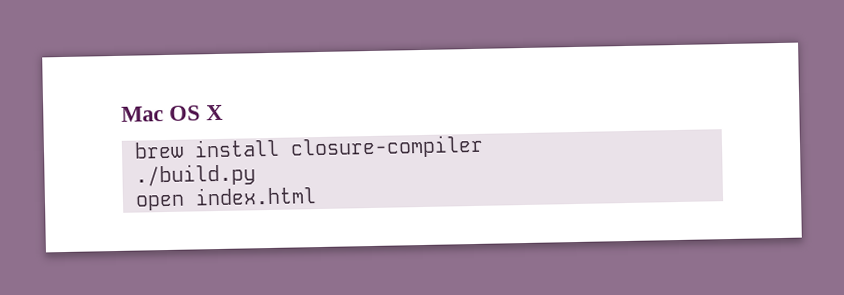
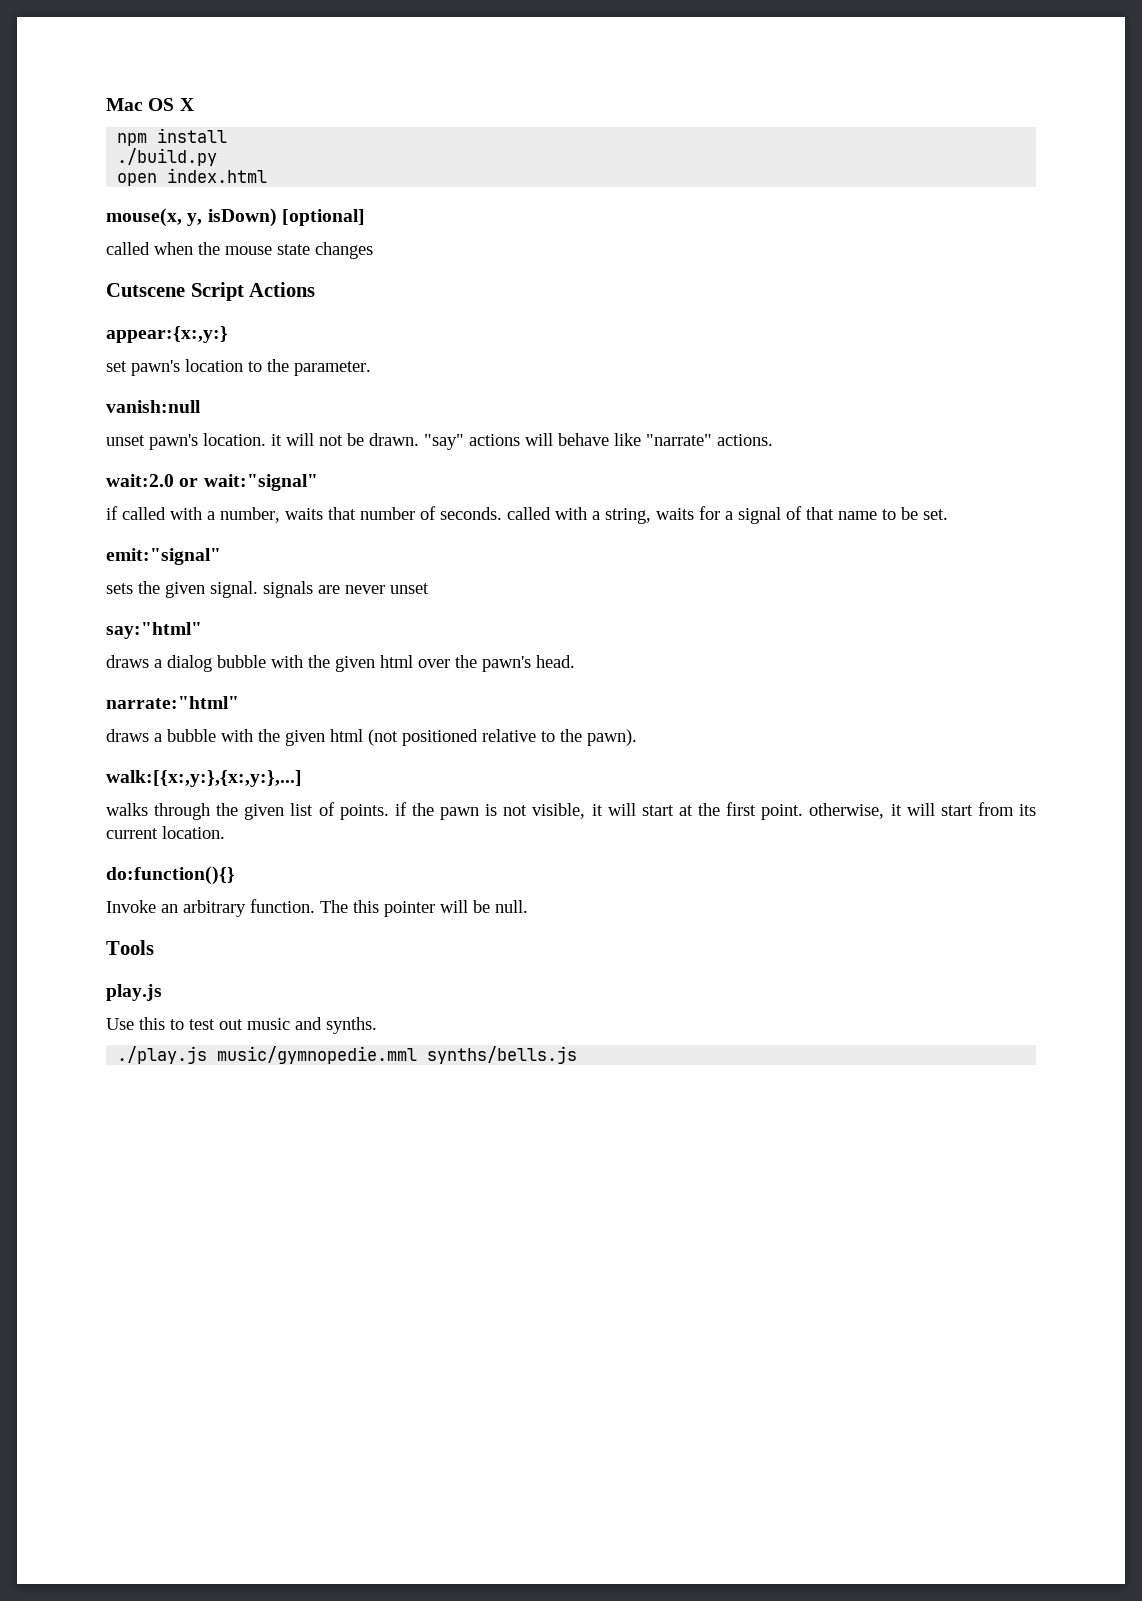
[133,141,184,159] brew -> [117,133,148,146] npm
[289,134,484,160] closure-compiler -> (228, 135) none
(317, 196) none -> [106,208,365,227] [106,242,373,259] [106,282,316,301] [106,326,228,343] [106,359,371,376] [106,400,201,413] [106,433,773,450] [106,474,318,491] [106,506,948,524] [106,548,221,565] [106,581,429,598] [106,622,202,639] [106,655,575,672] [106,696,239,709] [106,729,637,746] [106,770,302,787] [106,802,1036,820] [106,826,225,839] [106,866,235,885] [106,899,528,917] [106,940,154,955] [106,984,162,1001] [106,1017,377,1034] [117,1046,578,1064] // mouse(x, y, isDown) [optional] // called when the mouse state changes // Cutscene Script Actions // appear:{x:,y:} // set pawn's location to the parameter. // vanish:null // unset pawn's location. it will not be drawn. "say" actions will behave like "narrate" actions. // wait:2.0 or wait:"signal" // if called with a number, waits that number of seconds. called with a string, waits for a signal of that name to be set. // emit:"signal" // sets the given signal. signals are never unset // say:"html" // draws a dialog bubble with the given html over the pawn's head. // narrate:"html" // draws a bubble with the given html (not positioned relative to the pawn). // walk:[{x:,y:},{x:,y:},...] // walks through the given list of points. if the pawn is not visible, it will start at the first point. otherwise, it will start from its current location. // do:function(){} // Invoke an arbitrary function. The this pointer will be null. // Tools // play.js // Use this to test out music and synths. // ./play.js music/gymnopedie.mml synths/bells.js

